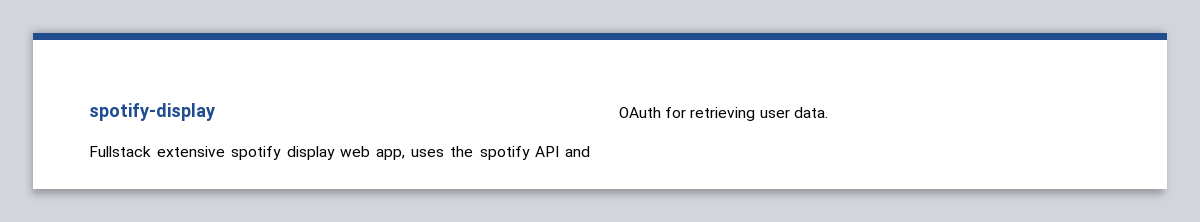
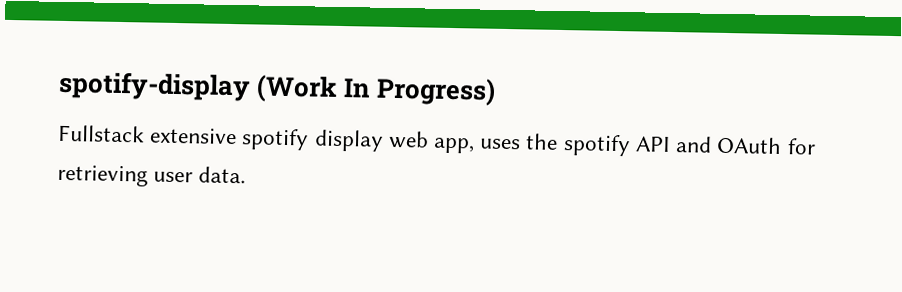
(215, 112) none -> [256,74,497,106] (Work In Progress)

